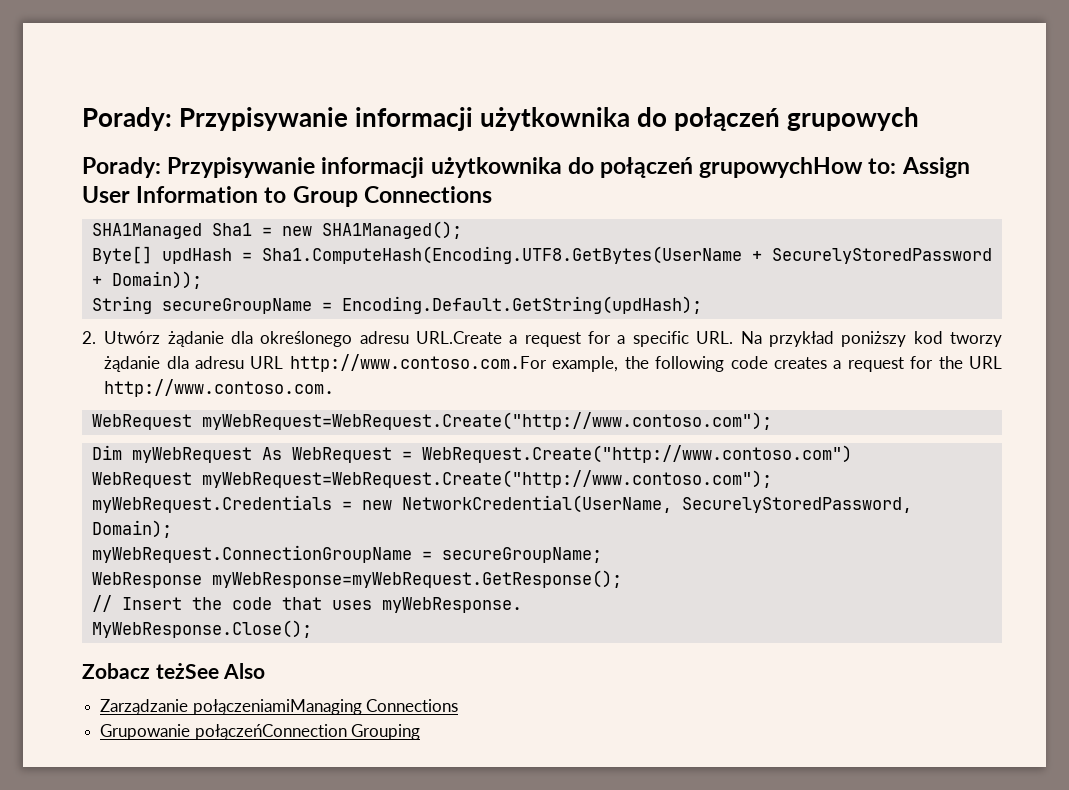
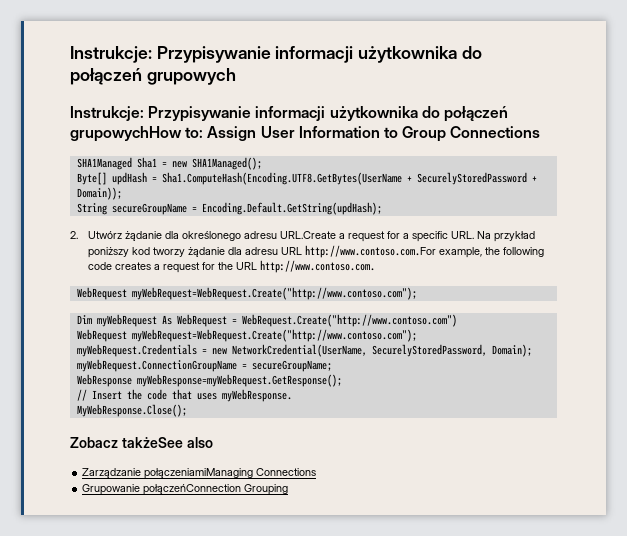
[82,107,172,131] Porady: -> [70,46,152,63] Instrukcje:
[82,157,161,178] Porady: -> [70,106,144,121] Instrukcje:
[155,663,266,679] teżSee Also -> [121,437,213,448] takżeSee also

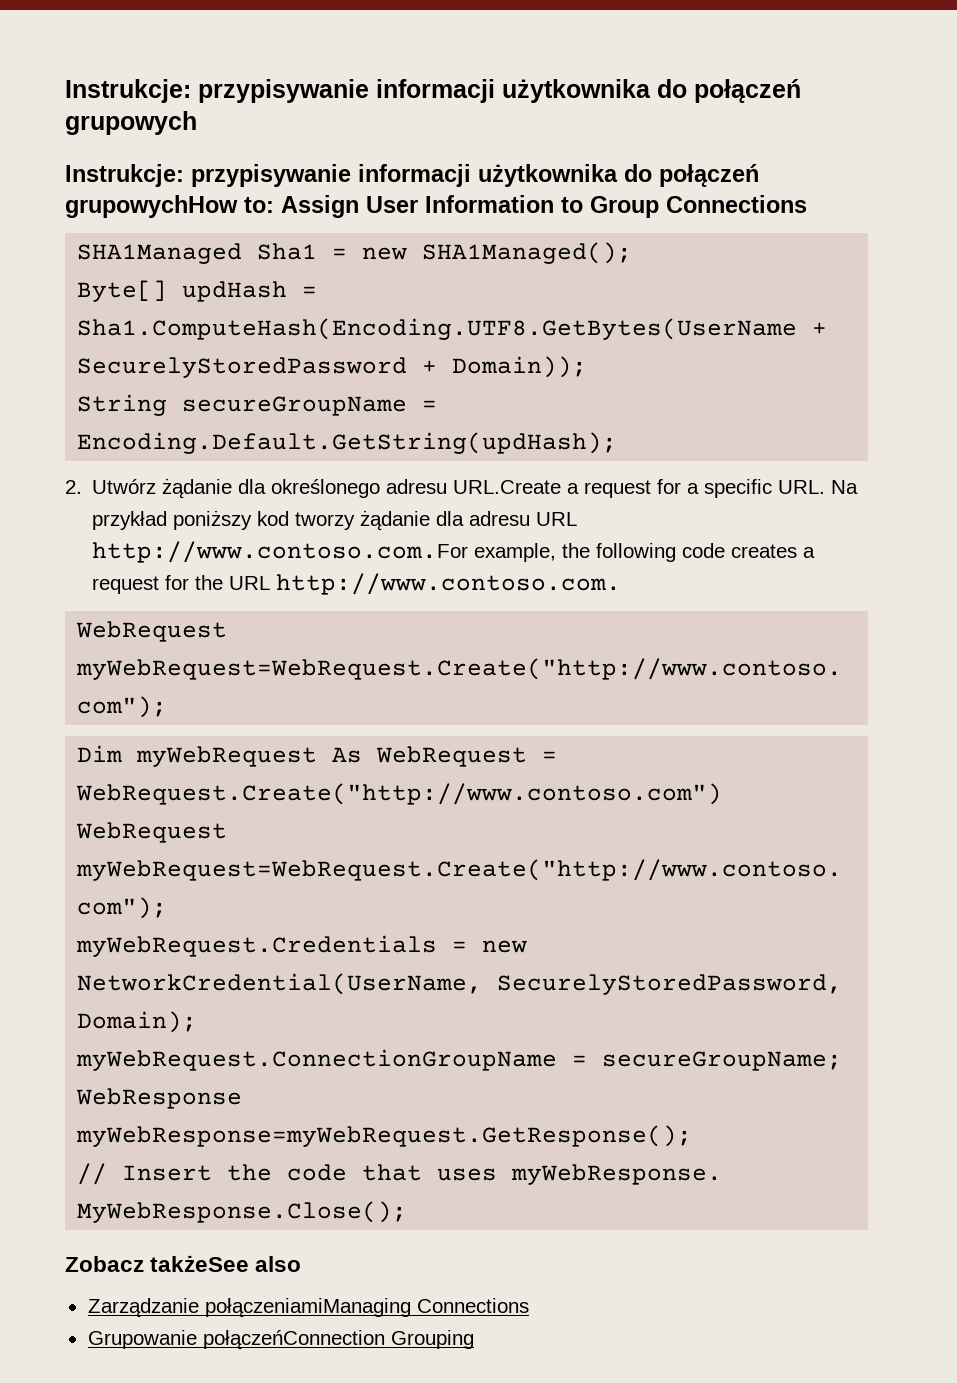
[70,46,271,63] Instrukcje: Przypisywanie -> [65,79,369,103] Instrukcje: przypisywanie
[148,106,252,122] Przypisywanie -> [191,164,351,187] przypisywanie

